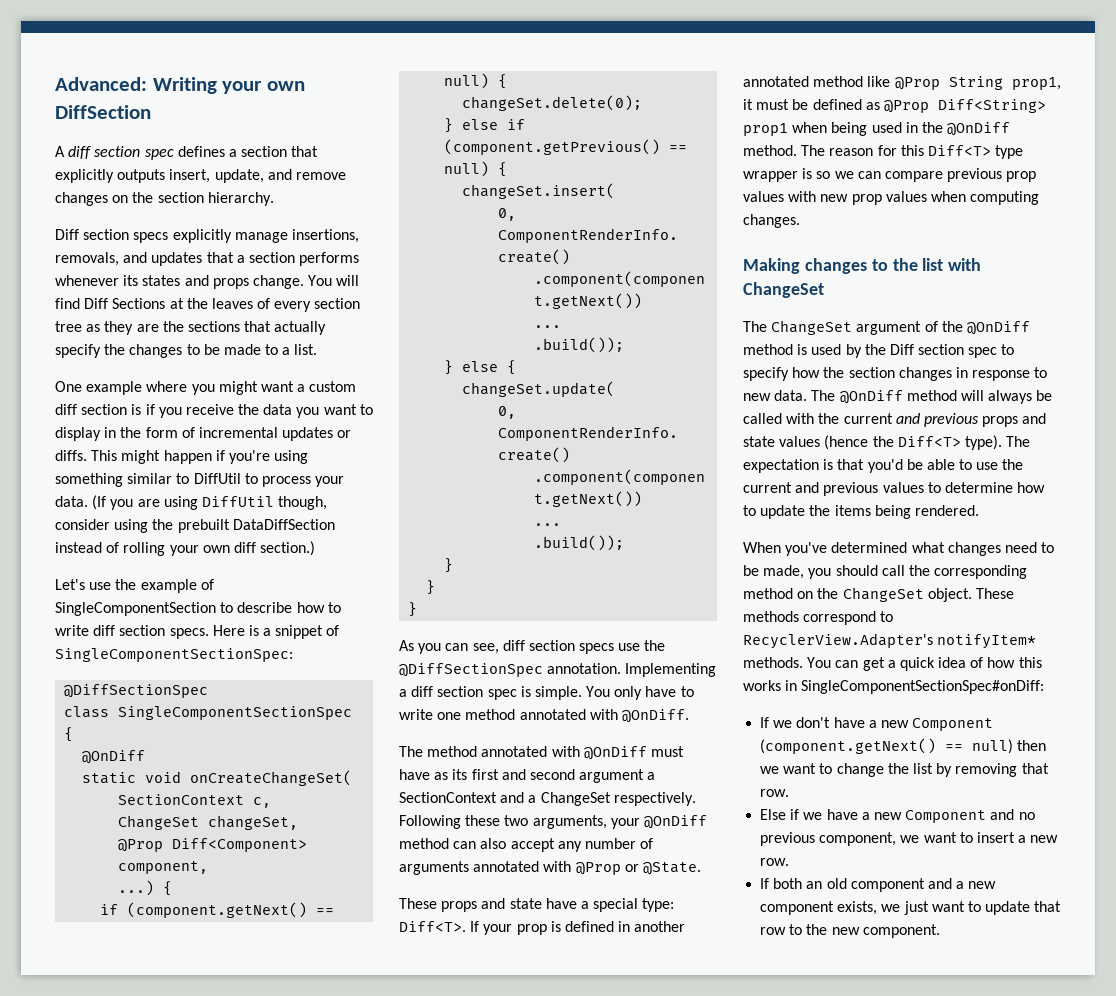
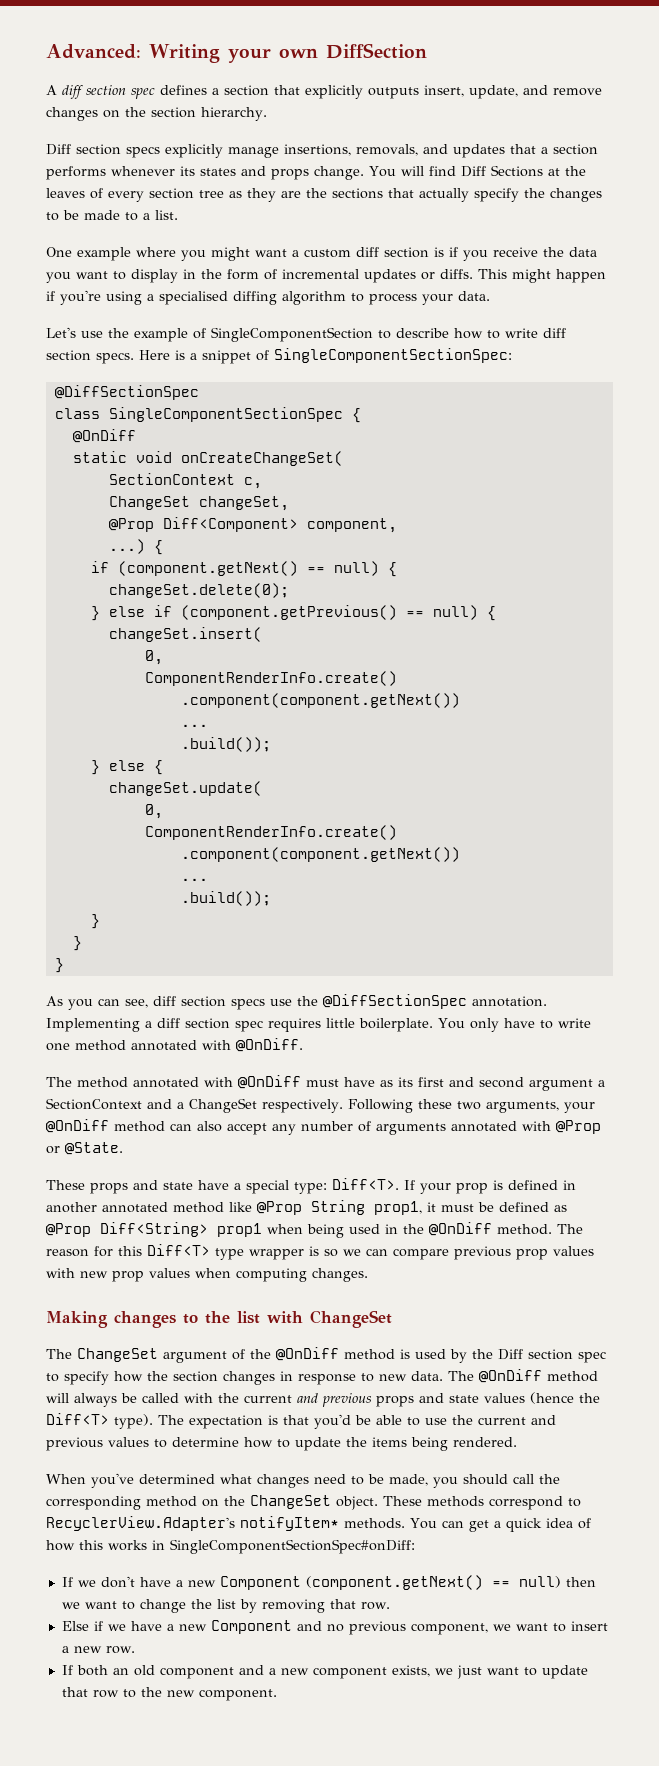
[55,473,241,487] something similar to DiffUtil -> [147,291,346,305] a specialised diffing algorithm
[92,495,328,510] [55,519,335,533] [55,541,316,556] (If you are using DiffUtil though, consider using the prebuilt DataDiffSection instead of rolling your own diff section.) -> (490, 296) none
[520,686,582,700] is simple. -> [268,1018,433,1032] requires little boilerplate.

